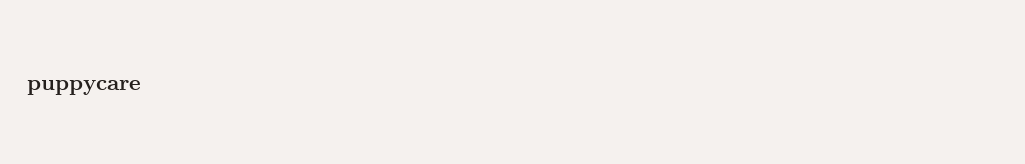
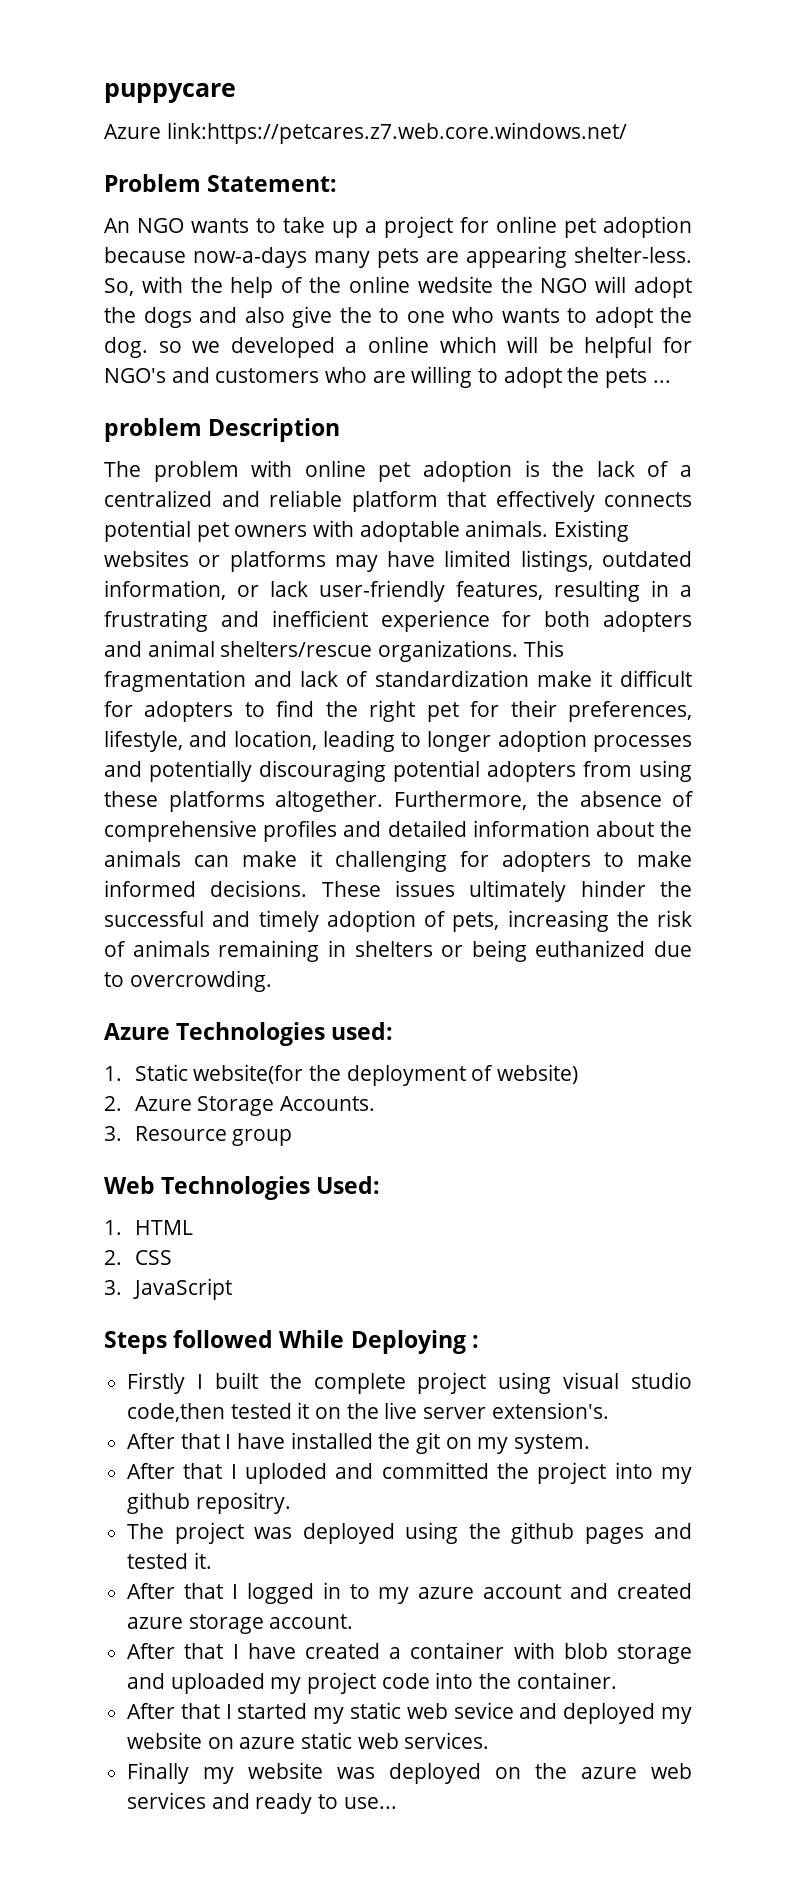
(141, 87) none -> [104,122,627,144] [104,174,338,192] [104,216,692,238] [104,246,692,268] [104,276,692,298] [104,306,692,328] [104,336,693,358] [104,366,671,388] [104,418,341,442] [104,460,693,482] [104,490,692,512] [104,520,630,542] [104,550,692,572] [104,580,692,602] [104,610,692,632] [104,640,564,662] [104,670,692,692] [104,700,693,722] [104,730,692,752] [104,760,692,782] [104,791,694,812] [104,820,692,842] [104,850,692,872] [104,880,692,902] [104,910,692,932] [104,940,692,962] [104,970,272,992] [104,1022,394,1046] [104,1064,578,1086] [104,1096,375,1116] [104,1126,293,1146] [104,1176,381,1200] [104,1220,193,1235] [104,1250,172,1265] [104,1278,232,1300] [104,1330,479,1354] [127,1372,692,1394] [127,1402,609,1422] [127,1432,591,1454] [127,1462,692,1484] [127,1492,291,1514] [127,1522,692,1544] [127,1552,212,1569] [127,1582,692,1604] [127,1614,354,1634] [127,1642,692,1664] [127,1672,617,1694] [127,1702,692,1724] [127,1732,490,1749] [127,1762,692,1784] [127,1792,397,1814] // Azure link:https://petcares.z7.web.core.windows.net/ // Problem Statement: // An NGO wants to take up a project for online pet adoption because now-a-days many pets are appearing shelter-less. So, with the help of the online wedsite the NGO will adopt the dogs and also give the to one who wants to adopt the dog. so we developed a online which will be helpful for NGO's and customers who are willing to adopt the pets ... // problem Description // The problem with online pet adoption is the lack of a centralized and reliable platform that effectively connects potential pet owners with adoptable animals. Existing websites or platforms may have limited listings, outdated information, or lack user-friendly features, resulting in a frustrating and inefficient experience for both adopters and animal shelters/rescue organizations. This fragmentation and lack of standardization make it difficult for adopters to find the right pet for their preferences, lifestyle, and location, leading to longer adoption processes and potentially discouraging potential adopters from using these platforms altogether. Furthermore, the absence of comprehensive profiles and detailed information about the animals can make it challenging for adopters to make informed decisions. These issues ultimately hinder the successful and timely adoption of pets, increasing the risk of animals remaining in shelters or being euthanized due to overcrowding. // Azure Technologies used: // 1. Static website(for the deployment of website) // 2. Azure Storage Accounts. // 3. Resource group // Web Technologies Used: // 1. HTML // 2. CSS // 3. JavaScript // Steps followed While Deploying : // Firstly I built the complete project using visual studio code,then tested it on the live server extension's. // After that I have installed the git on my system. // After that I uploded and committed the project into my github repositry. // The project was deployed using the github pages and tested it. // After that I logged in to my azure account and created azure storage account. // After that I have created a container with blob storage and uploaded my project code into the container. // After that I started my static web sevice and deployed my website on azure static web services. // Finally my website was deployed on the azure web services and ready to use...

